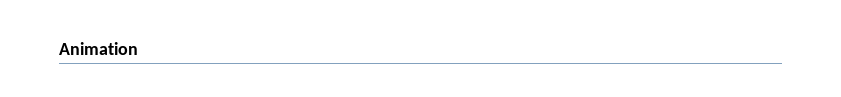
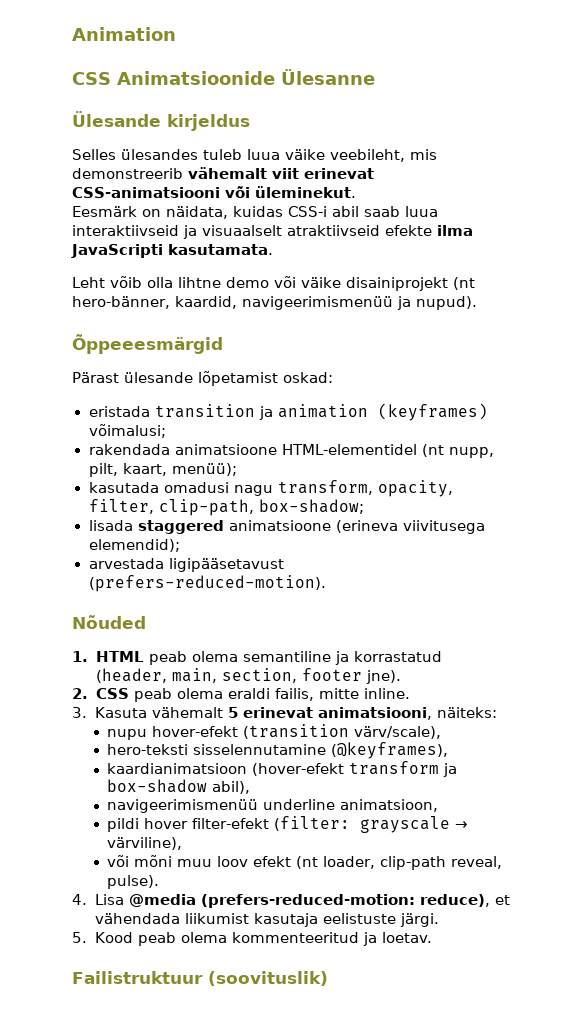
(138, 48) none -> [72,69,375,85] [72,111,250,131] [72,149,437,162] [72,167,374,179] [72,186,356,198] [72,206,438,219] [72,225,473,239] [71,244,273,258] [72,276,475,291] [72,296,477,310] [72,334,223,354] [72,371,333,386] [88,403,488,421] [88,424,166,438] [88,444,494,458] [88,463,237,477] [88,480,453,497] [88,499,364,516] [88,520,485,534] [88,539,180,552] [88,558,284,572] [88,575,326,592] [72,615,146,629] [72,651,442,665] [95,668,401,684] [72,688,410,702] [72,707,497,720] [107,724,442,740] [107,742,449,759] [107,761,458,777] [107,779,251,794] [107,799,439,813] [107,816,469,833] [107,837,183,850] [107,855,503,870] [107,875,160,889] [72,894,510,908] [94,913,439,927] [72,932,433,946] [72,971,328,986] // CSS Animatsioonide Ülesanne // Ülesande kirjeldus // Selles ülesandes tuleb luua väike veebileht, mis demonstreerib vähemalt viit erinevat CSS-animatsiooni või üleminekut. // Eesmärk on näidata, kuidas CSS-i abil saab luua interaktiivseid ja visuaalselt atraktiivseid efekte ilma JavaScripti kasutamata. // Leht võib olla lihtne demo või väike disainiprojekt (nt hero-bänner, kaardid, navigeerimismenüü ja nupud). // Õppeeesmärgid // Pärast ülesande lõpetamist oskad: // eristada transition ja animation (keyframes) võimalusi; // rakendada animatsioone HTML-elementidel (nt nupp, pilt, kaart, menüü); // kasutada omadusi nagu transform, opacity, filter, clip-path, box-shadow; // lisada staggered animatsioone (erineva viivitusega elemendid); // arvestada ligipääsetavust (prefers-reduced-motion). // Nõuded // 1. HTML peab olema semantiline ja korrastatud (header, main, section, footer jne). // 2. CSS peab olema eraldi failis, mitte inline. // 3. Kasuta vähemalt 5 erinevat animatsiooni, näiteks: // nupu hover-efekt (transition värv/scale), // hero-teksti sisselennutamine (@keyframes), // kaardianimatsioon (hover-efekt transform ja box-shadow abil), // navigeerimismenüü underline animatsioon, // pildi hover filter-efekt (filter: grayscale → värviline), // või mõni muu loov efekt (nt loader, clip-path reveal, pulse). // 4. Lisa @media (prefers-reduced-motion: reduce), et vähendada liikumist kasutaja eelistuste järgi. // 5. Kood peab olema kommenteeritud ja loetav. // Failistruktuur (soovituslik)

